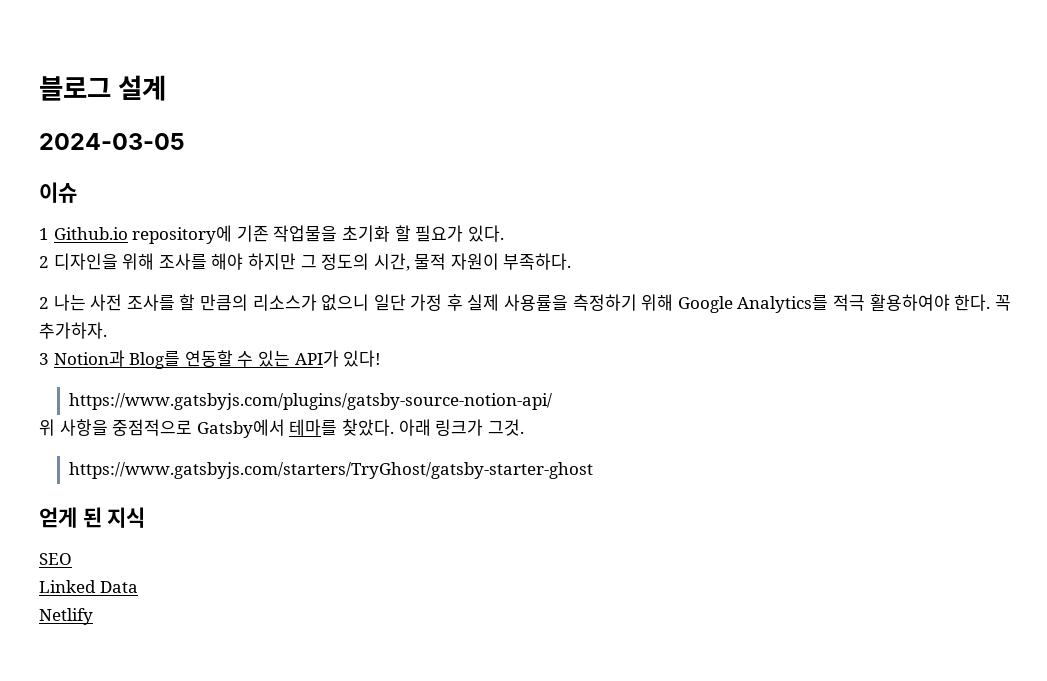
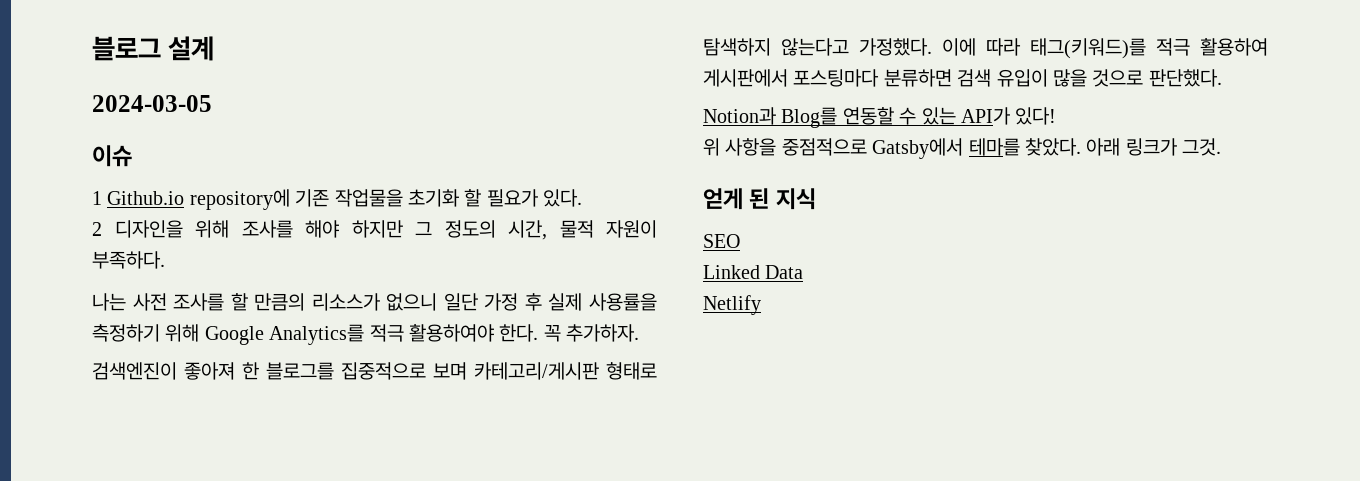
[39,297,49,309] 2 -> (165, 260) none
[39,353,49,365] 3 -> [92,362,657,380] [703,38,1268,59] [703,69,1222,87] 검색엔진이 좋아져 한 블로그를 집중적으로 보며 카테고리/게시판 형태로 탐색하지 않는다고 가정했다. 이에 따라 태그(키워드)를 적극 활용하여 게시판에서 포스팅마다 분류하면 검색 유입이 많을 것으로 판단했다. //
[69,393,553,410] // https://www.gatsbyjs.com/plugins/gatsby-source-notion-api/ -> (1057, 116) none
[69,462,594,479] // https://www.gatsbyjs.com/starters/TryGhost/gatsby-starter-ghost -> (1222, 147) none

